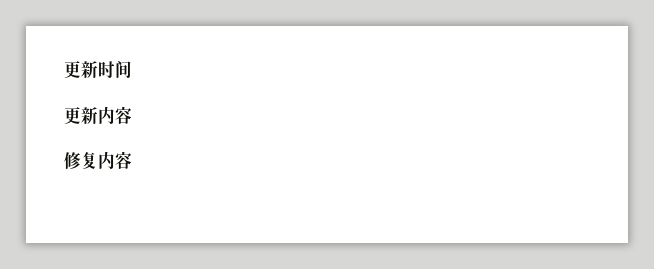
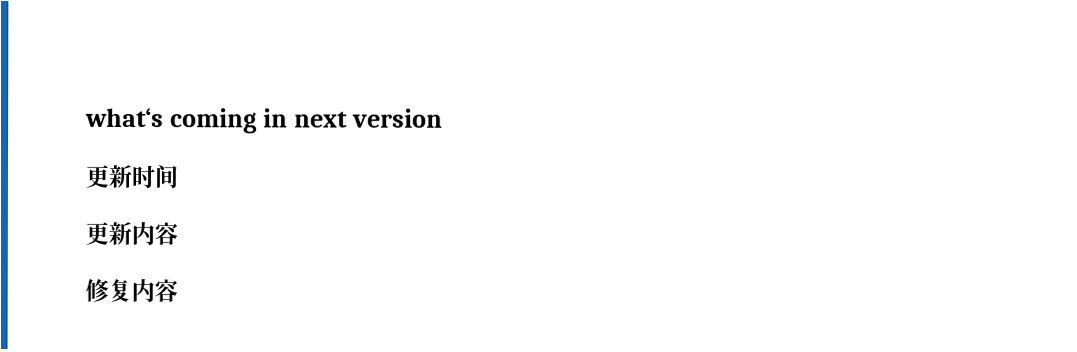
(64, 69) none -> [85,107,443,134] what‘s coming in next version //

